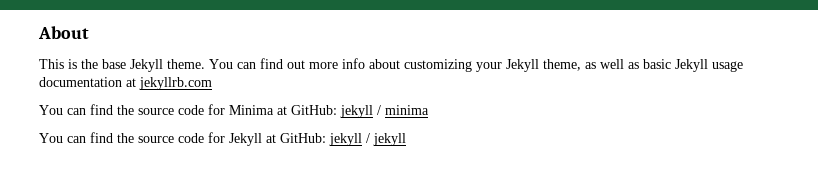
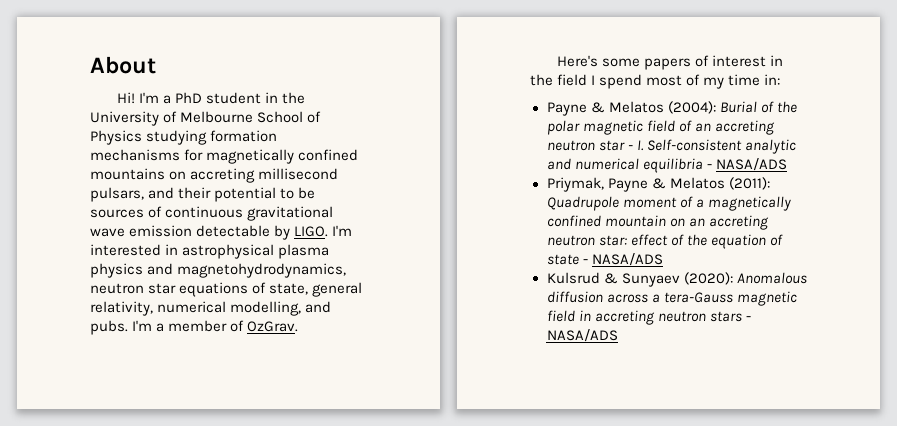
[39,58,743,72] [39,77,212,90] [39,104,429,118] [39,132,406,146] This is the base Jekyll theme. You can find out more info about customizing your Jekyll theme, as well as basic Jekyll usage documentation at jekyllrb.com // You can find the source code for Minima at GitHub: jekyll / minima // You can find the source code for Jekyll at GitHub: jekyll / jekyll -> [116,92,306,104] [90,111,322,126] [90,130,278,145] [90,149,359,164] [90,168,339,183] [90,187,316,202] [90,206,334,221] [90,225,353,240] [90,244,330,259] [90,263,347,278] [90,282,363,297] [90,301,332,316] [90,320,299,335] [556,55,784,70] [530,74,781,89] [546,101,797,116] [546,120,775,135] [546,139,796,154] [546,158,787,173] [546,177,770,192] [546,196,791,211] [546,215,769,230] [546,234,783,249] [546,253,663,266] [546,272,807,287] [546,291,797,306] [546,310,751,325] [546,329,618,342] Hi! I'm a PhD student in the University of Melbourne School of Physics studying formation mechanisms for magnetically confined mountains on accreting millisecond pulsars, and their potential to be sources of continuous gravitational wave emission detectable by LIGO. I'm interested in astrophysical plasma physics and magnetohydrodynamics, neutron star equations of state, general relativity, numerical modelling, and pubs. I'm a member of OzGrav. // Here's some papers of interest in the field I spend most of my time in: // Payne & Melatos (2004): Burial of the polar magnetic field of an accreting neutron star - I. Self-consistent analytic and numerical equilibria - NASA/ADS // Priymak, Payne & Melatos (2011): Quadrupole moment of a magnetically confined mountain on an accreting neutron star: effect of the equation of state - NASA/ADS // Kulsrud & Sunyaev (2020): Anomalous diffusion across a tera-Gauss magnetic field in accreting neutron stars - NASA/ADS

